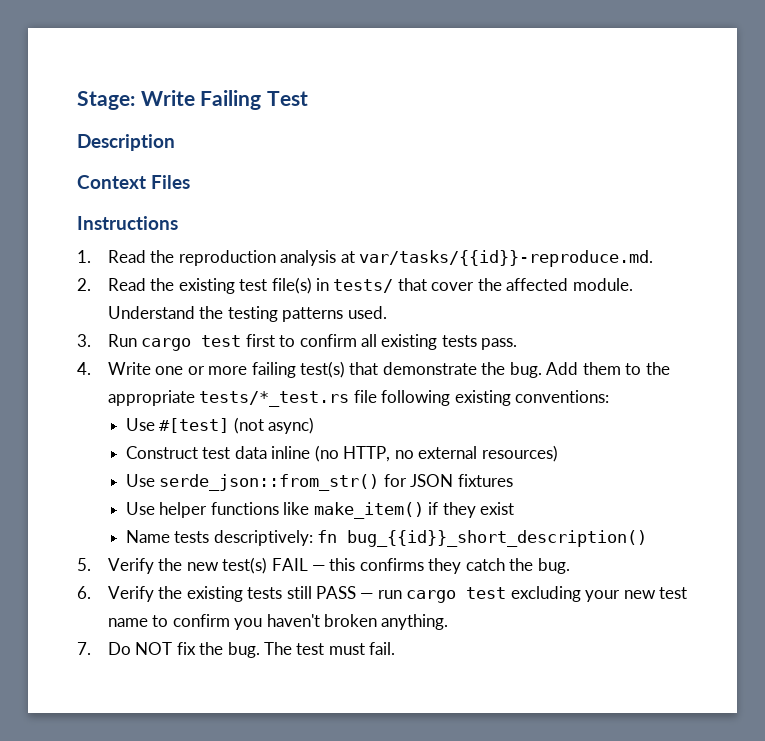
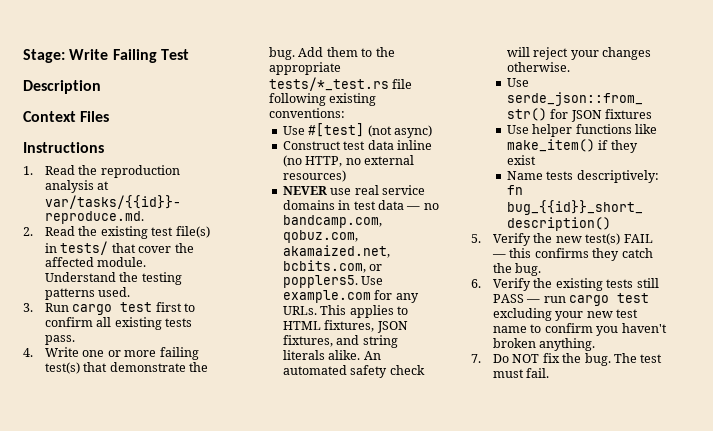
(558, 453) none -> [282,185,425,195] [282,200,439,210] [282,215,382,228] [282,230,358,243] [282,245,390,258] [282,260,383,273] [282,275,384,288] [282,290,419,303] [282,305,408,318] [282,320,408,333] [282,335,398,348] [282,350,381,360] [282,365,425,378] [506,47,651,60] [506,62,570,72] // NEVER use real service domains in test data — no bandcamp.com, qobuz.com, akamaized.net, bcbits.com, or popplers5. Use example.com for any URLs. This applies to HTML fixtures, JSON fixtures, and string literals alike. An automated safety check will reject your changes otherwise.

